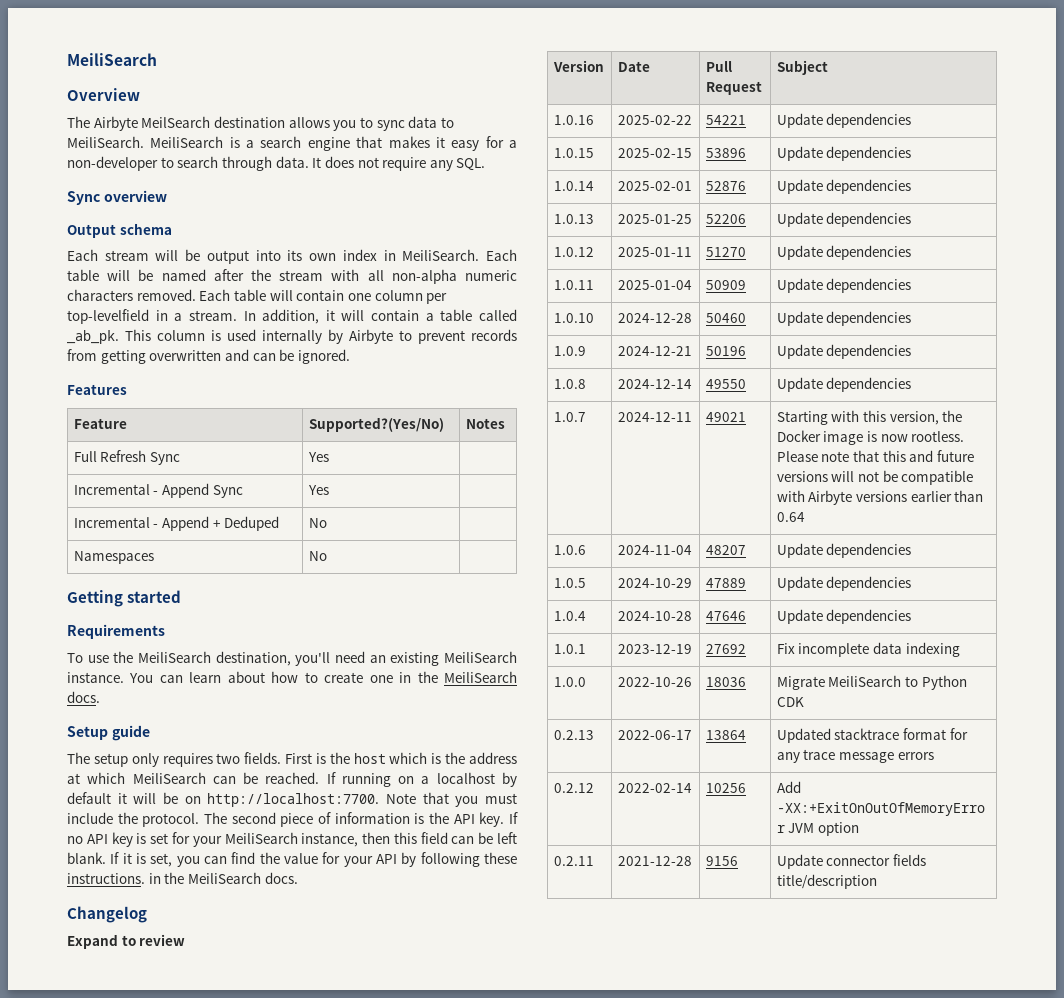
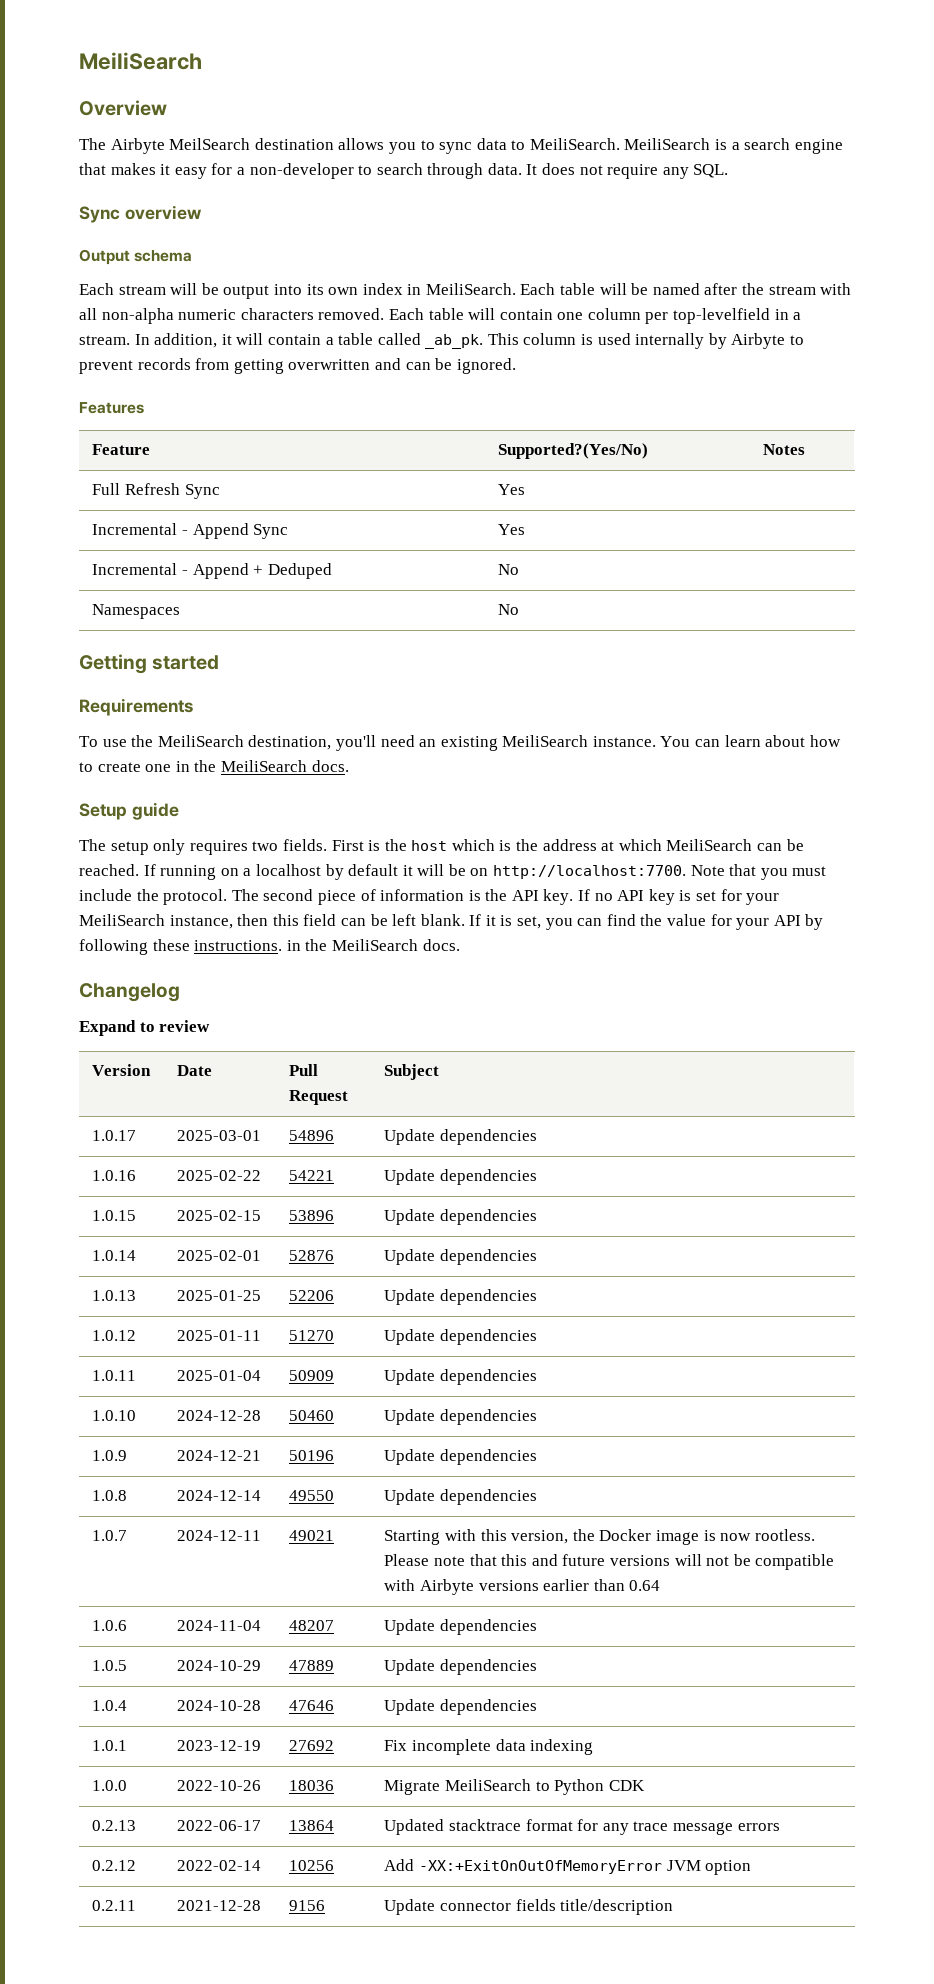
(828, 67) none -> [92,1130,137,1141] [177,1130,262,1141] [289,1130,335,1141] [384,1129,537,1145] // 1.0.17 | 2025-03-01 | 54896 | Update dependencies

